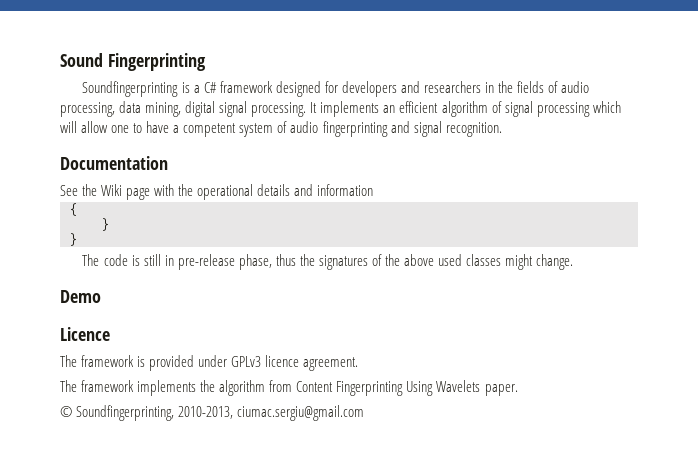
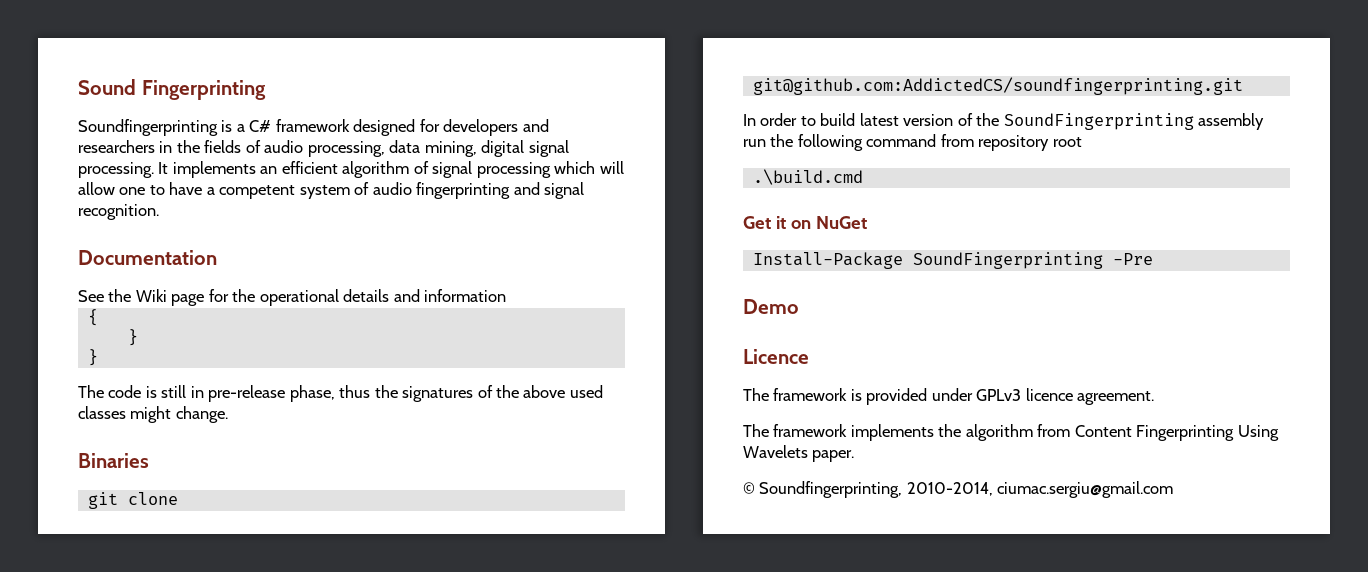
[154,184,175,196] with -> [208,289,229,302] for
(574, 262) none -> [78,453,149,468] [87,492,178,509] [752,77,1243,95] [743,113,1265,130] [743,134,1082,151] [752,169,863,185] [743,216,867,229] [752,252,1153,269] // Binaries // git clone git@github.com:AddictedCS/soundfingerprinting.git // In order to build latest version of the SoundFingerprinting assembly run the following command from repository root // .\build.cmd // Get it on NuGet // Install-Package SoundFingerprinting -Pre
[178,406,234,419] 2010-2013, -> [906,482,993,496] 2010-2014,

